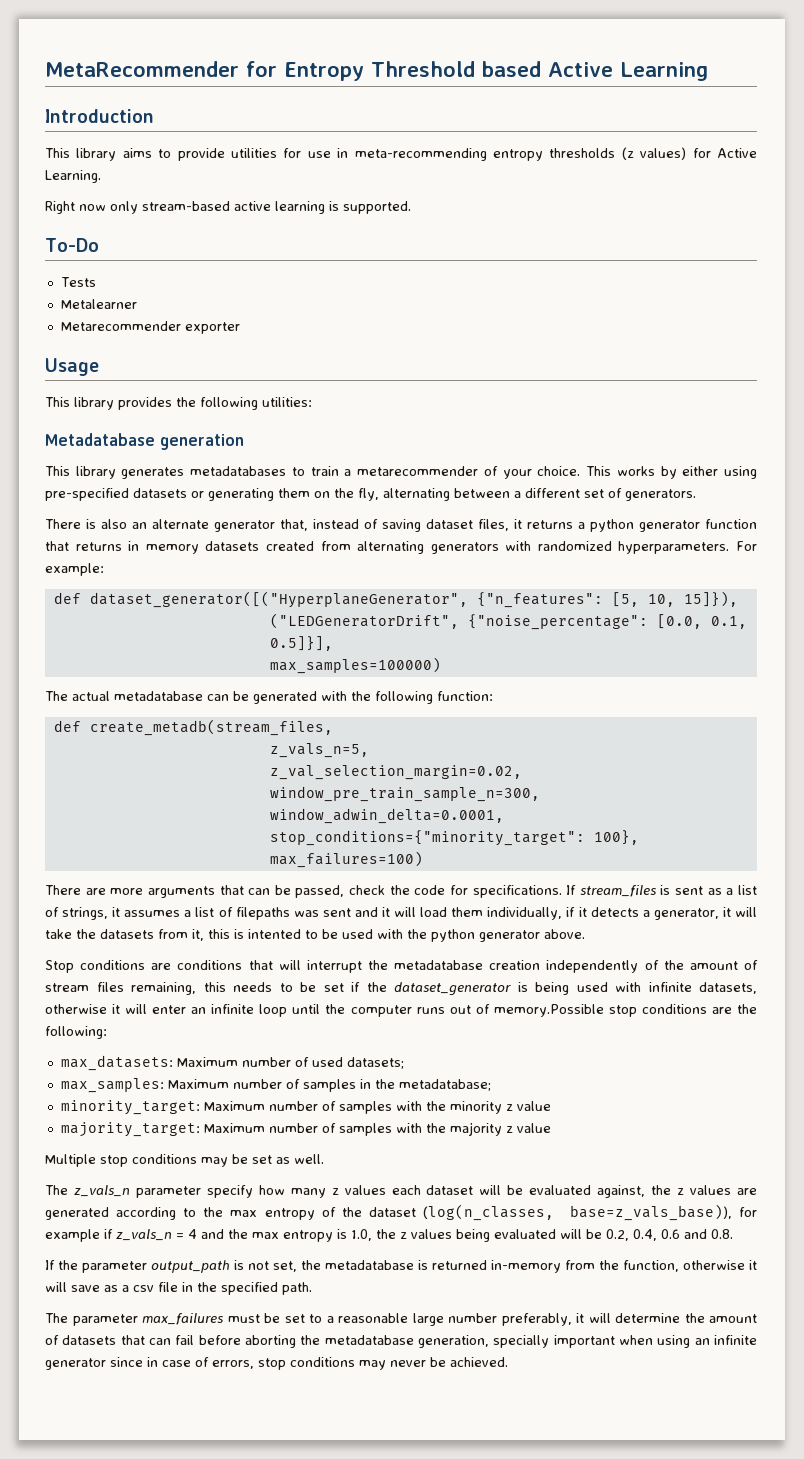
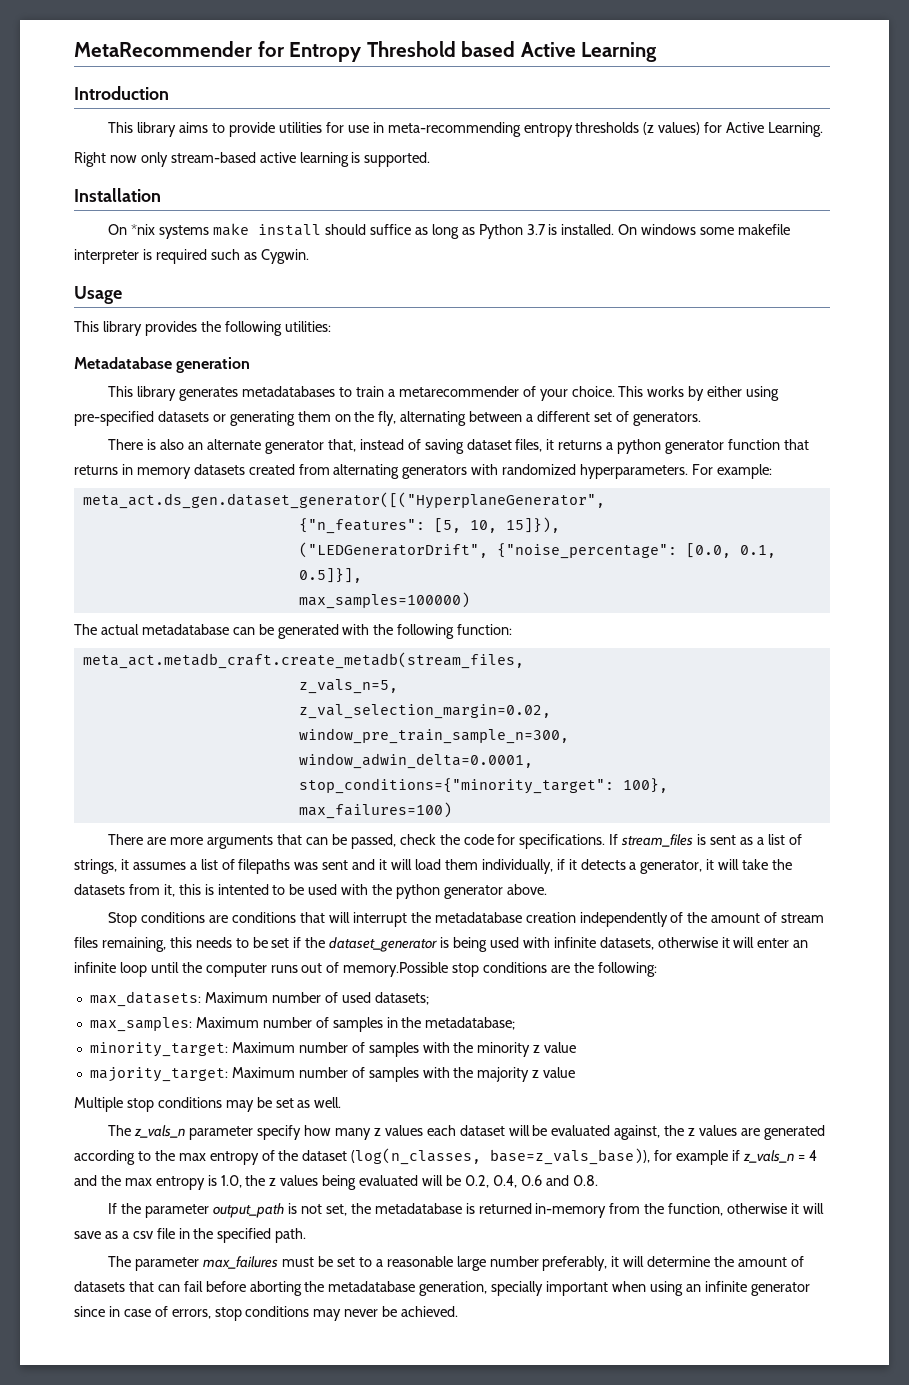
[45,238,99,252] [60,277,96,287] [60,299,137,309] [60,321,240,334] To-Do // Tests // Metalearner // Metarecommender exporter -> [74,188,161,202] [108,223,791,239] [74,249,309,264] Installation // On *nix systems make install should suffice as long as Python 3.7 is installed. On windows some makefile interpreter is required such as Cygwin.
[53,591,468,608] def dataset_generator([("HyperplaneGenerator", -> [82,492,605,509] meta_act.ds_gen.dataset_generator([("HyperplaneGenerator", //
[53,719,333,736] def create_metadb(stream_files, -> [82,652,524,669] meta_act.metadb_craft.create_metadb(stream_files,

